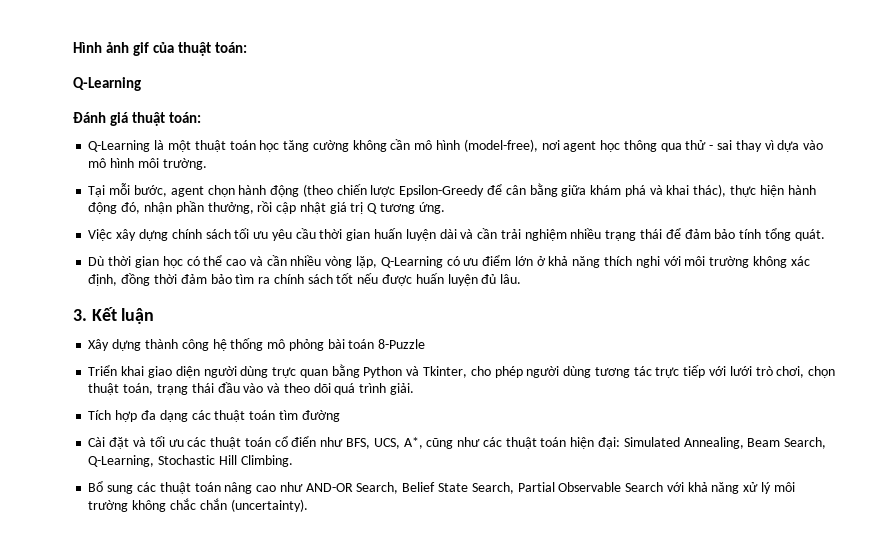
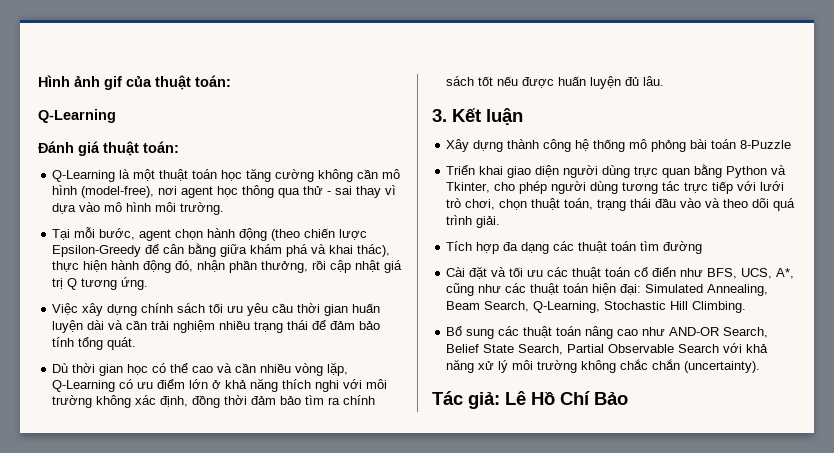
(308, 505) none -> [432,391,628,409] // Tác giả: Lê Hồ Chí Bảo

